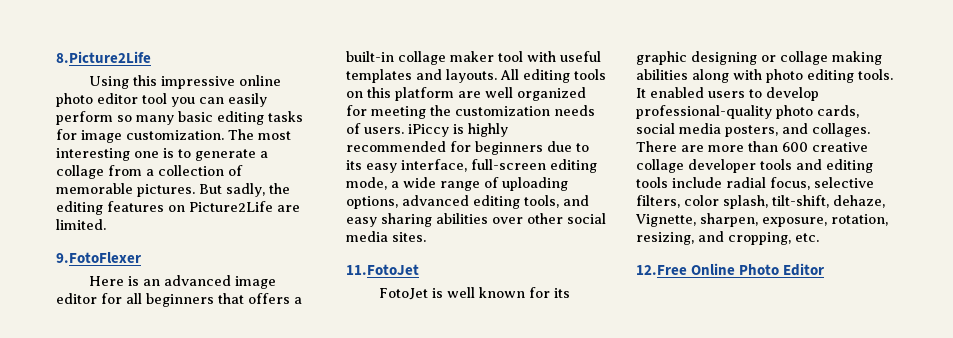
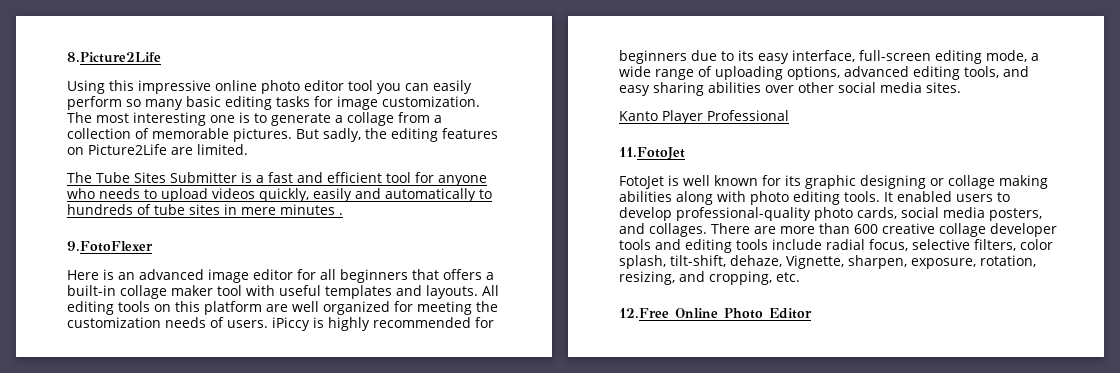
(106, 224) none -> [67,172,487,186] [67,188,492,202] [67,204,343,215] // The Tube Sites Submitter is a fast and efficient tool for anyone who needs to upload videos quickly, easily and automatically to hundreds of tube sites in mere minutes .
(426, 237) none -> [619,110,789,124] // Kanto Player Professional

